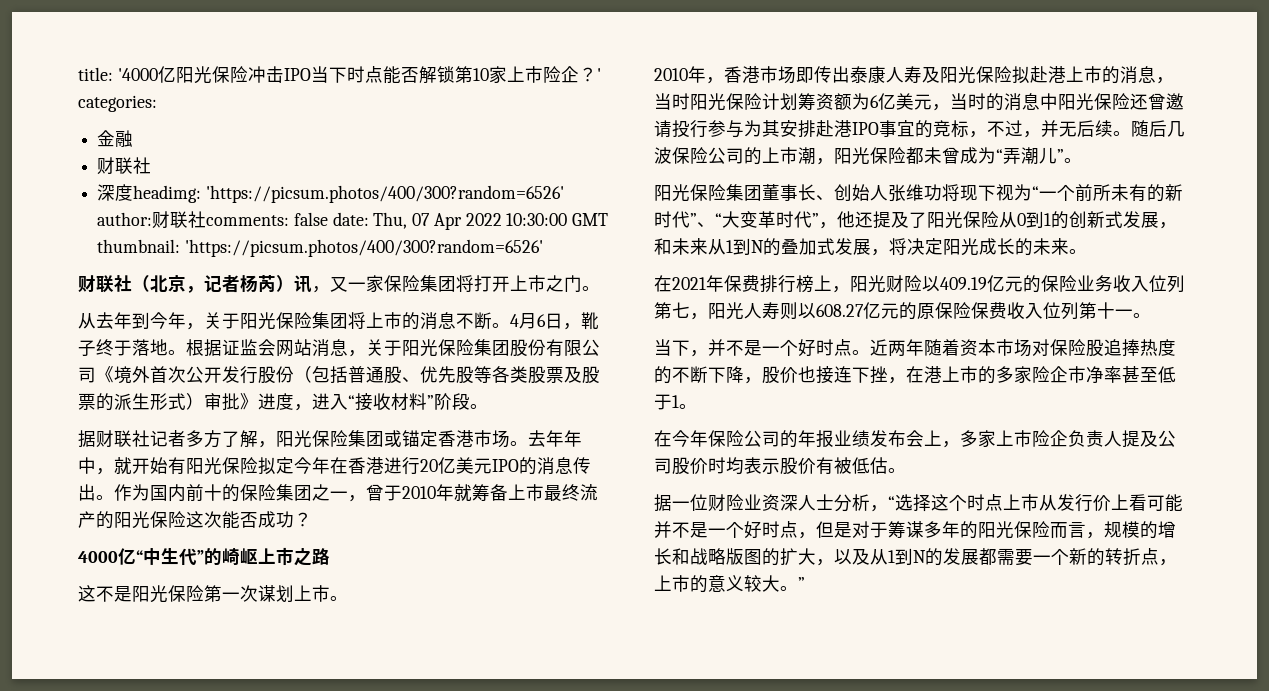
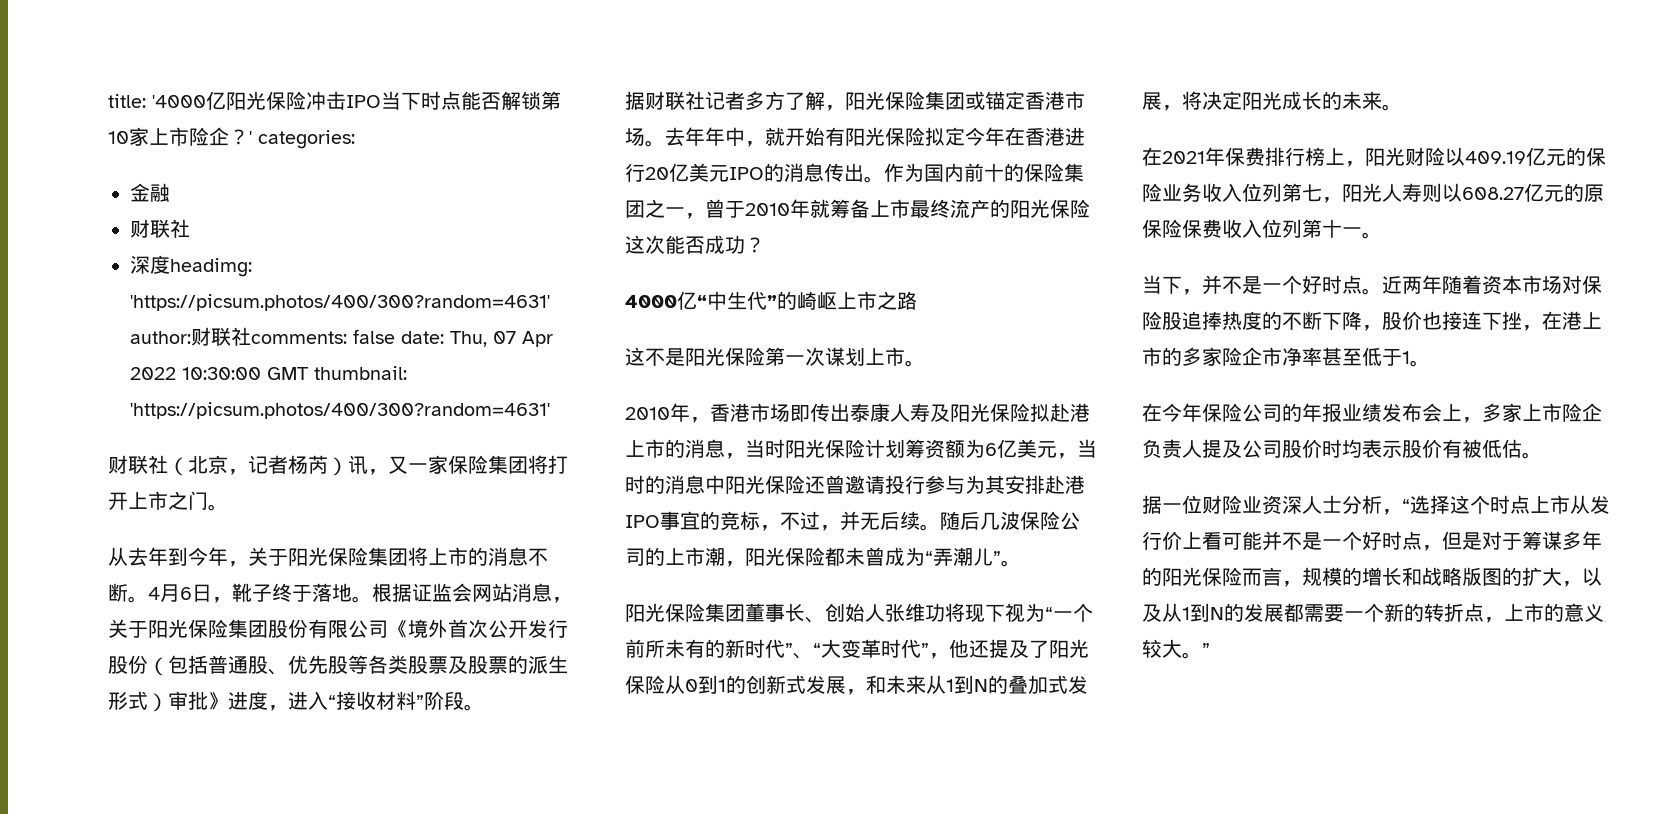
[205,185,564,203] 'https://picsum.photos/400/300?random=6526' -> [130,294,550,311] 'https://picsum.photos/400/300?random=4631'
[184,239,543,257] 'https://picsum.photos/400/300?random=6526' -> [130,402,550,419] 'https://picsum.photos/400/300?random=4631'

